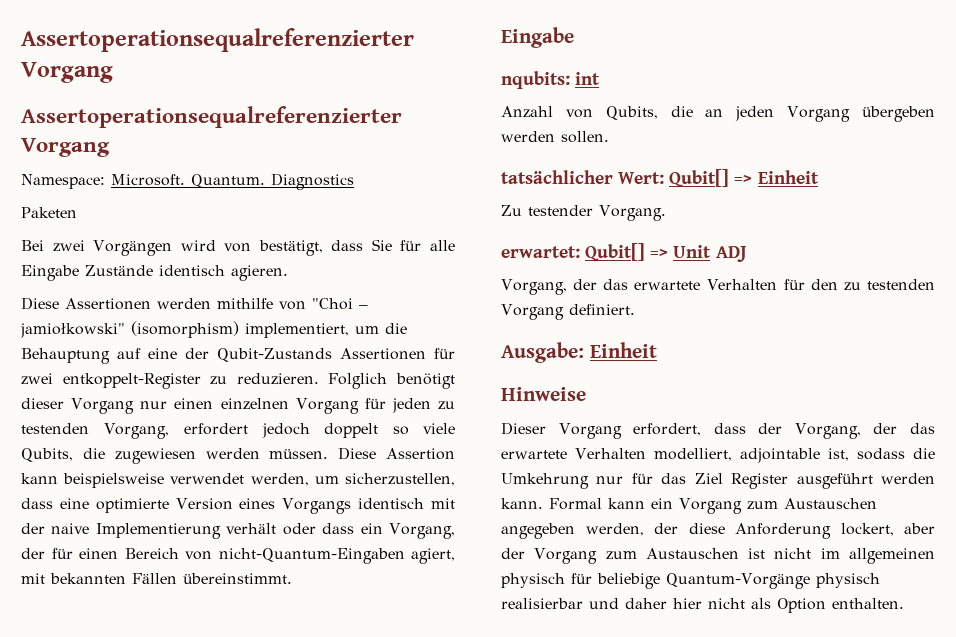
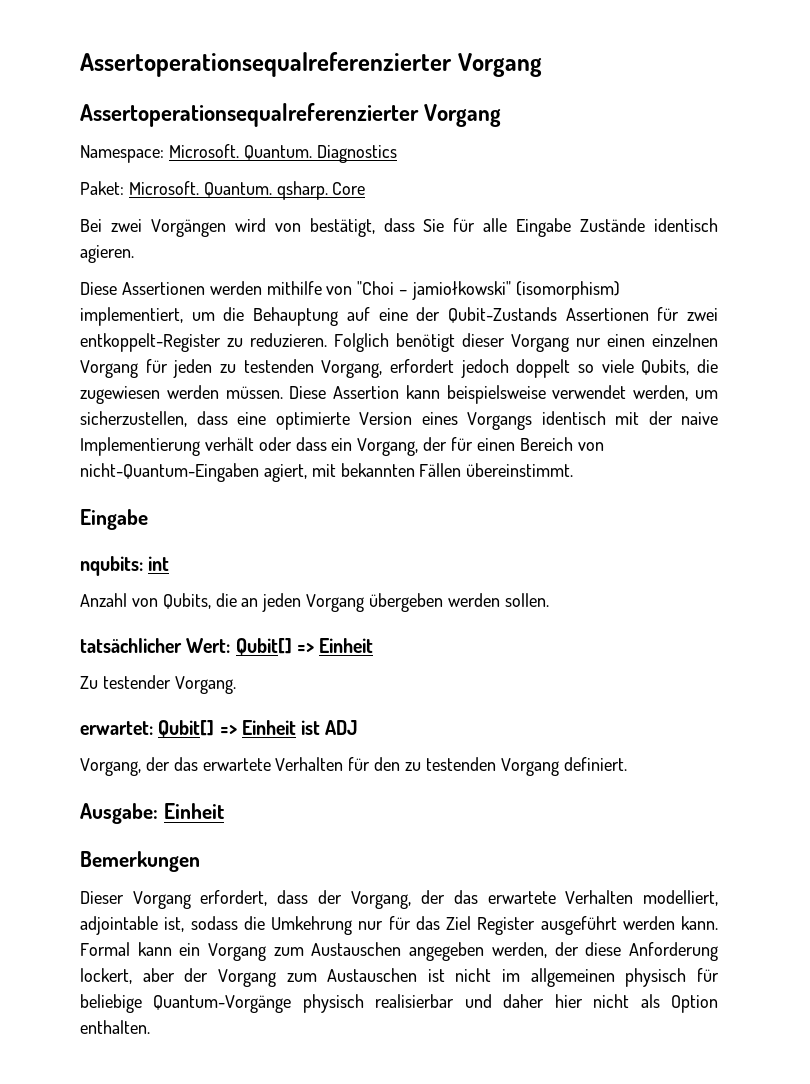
[21,207,77,218] Paketen -> [80,181,366,200] Paket: Microsoft. Quantum. qsharp. Core
[673,245,712,258] Unit -> [241,720,321,735] Einheit ist
[501,387,586,401] Hinweise -> [80,851,200,872] Bemerkungen

